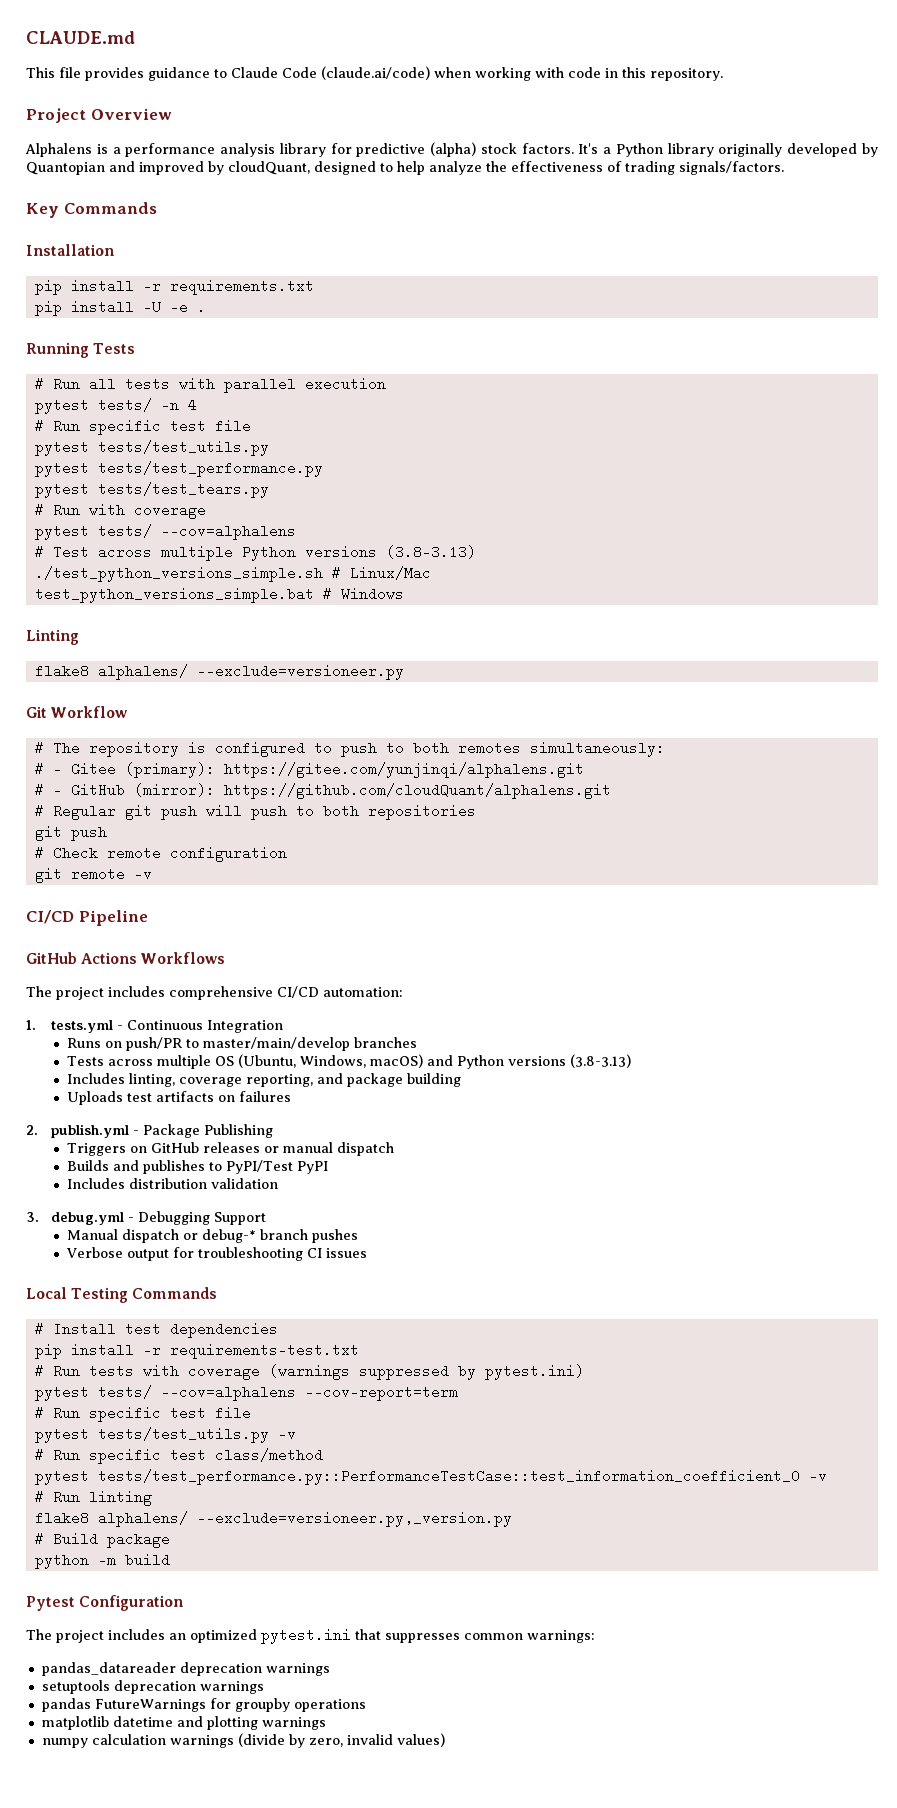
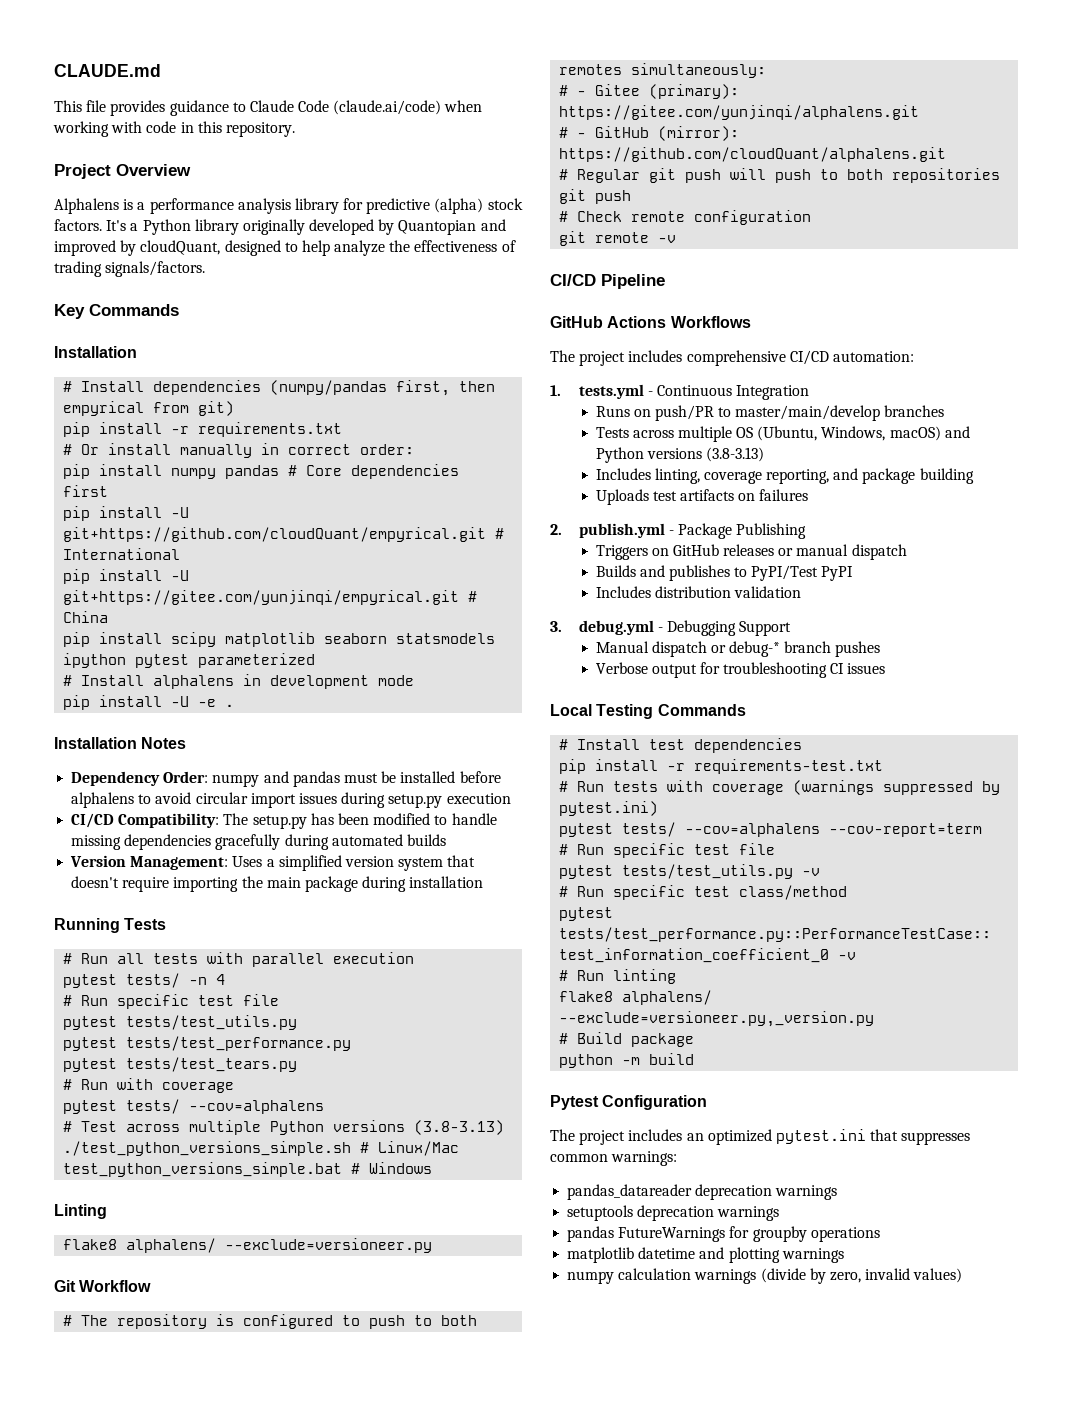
[34,279,314,295] pip install -r requirements.txt -> [63,380,496,396] [63,401,235,416] [63,422,343,437] [63,443,415,458] [63,464,460,479] [63,485,109,497] [63,506,190,521] [63,527,505,542] [63,548,181,560] [63,569,190,584] [63,590,478,605] [63,611,109,623] [63,632,496,647] [63,653,316,668] [63,674,415,689] # Install dependencies (numpy/pandas first, then empyrical from git) // pip install -r requirements.txt // # Or install manually in correct order: // pip install numpy pandas # Core dependencies first // pip install -U git+https://github.com/cloudQuant/empyrical.git # International // pip install -U git+https://gitee.com/yunjinqi/empyrical.git # China // pip install scipy matplotlib seaborn statsmodels ipython pytest parameterized // # Install alphalens in development mode
(206, 307) none -> [54,737,187,749] [71,771,501,787] [71,792,511,808] [71,813,497,829] [71,834,446,850] [70,855,476,871] [71,876,484,892] // Installation Notes // Dependency Order: numpy and pandas must be installed before alphalens to avoid circular import issues during setup.py execution // CI/CD Compatibility: The setup.py has been modified to handle missing dependencies gracefully during automated builds // Version Management: Uses a simplified version system that doesn't require importing the main package during installation

